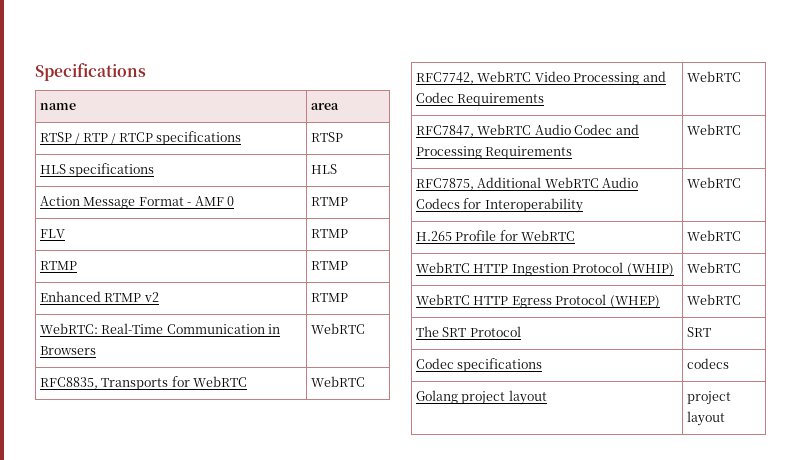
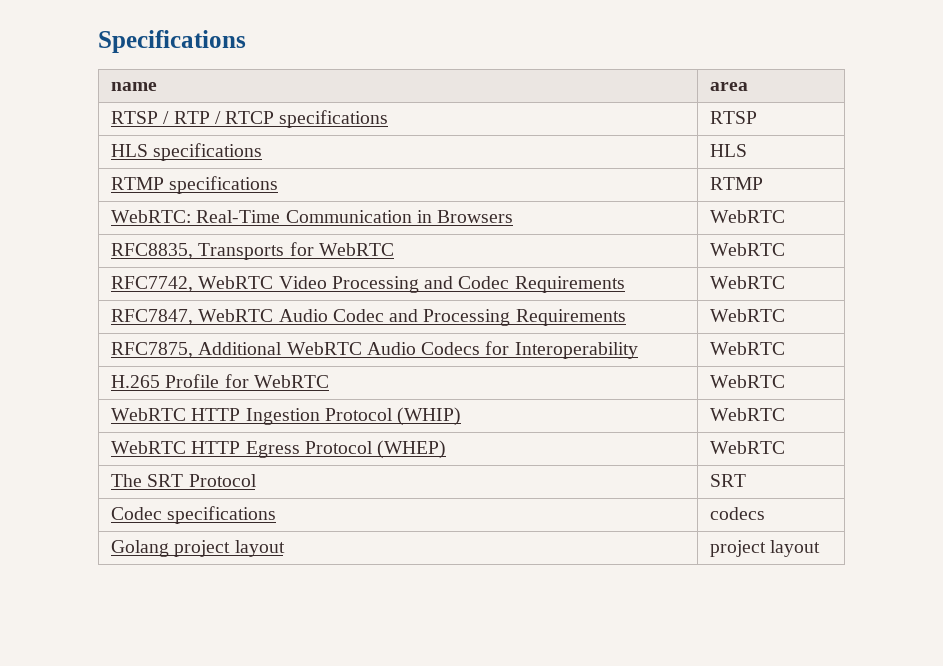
[40,196,234,209] [311,197,349,206] [40,229,66,238] [311,229,349,238] [40,261,78,270] [311,261,349,270] [40,291,159,302] Action Message Format - AMF 0 | RTMP // FLV | RTMP // RTMP | RTMP // Enhanced RTMP v2 -> [110,176,279,194] RTMP specifications

